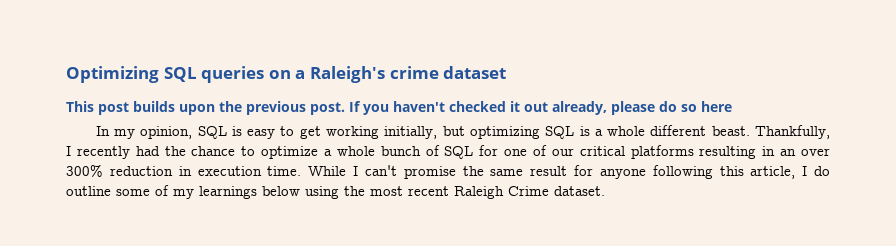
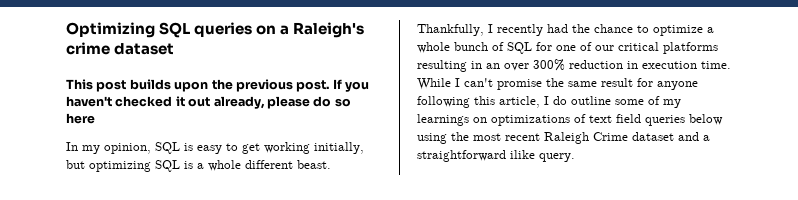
(257, 192) none -> [473,114,685,126] on optimizations of text field queries
[554,186,605,196] dataset. -> [632,132,710,141] [417,150,575,162] dataset and a straightforward ilike query.

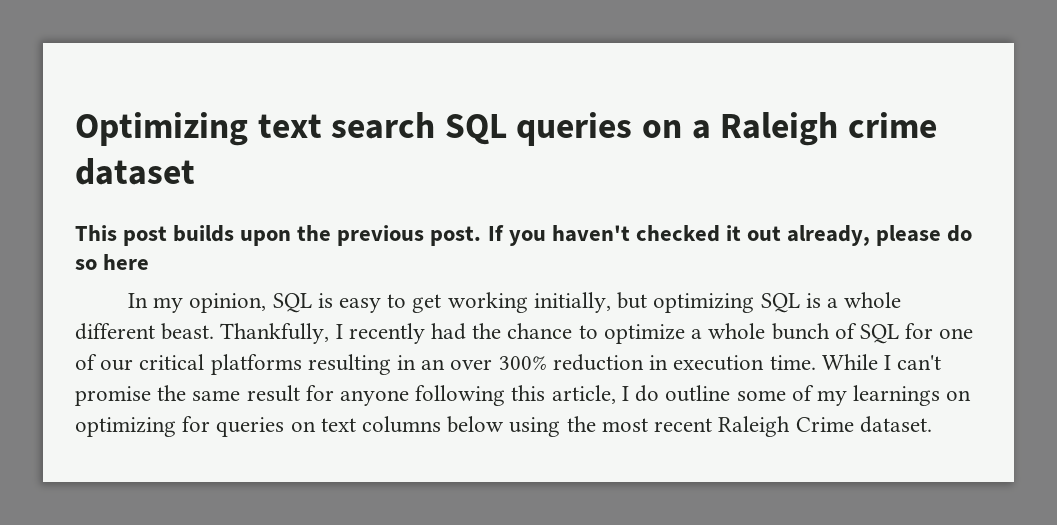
(155, 30) none -> [257,112,436,139] text search
[293,22,365,38] Raleigh's -> [720,112,839,146] Raleigh
[491,114,685,126] optimizations of text field queries -> [75,416,442,437] optimizing for queries on text columns
[632,132,710,141] [417,150,575,162] dataset and a straightforward ilike query. -> [859,416,932,433] dataset.

